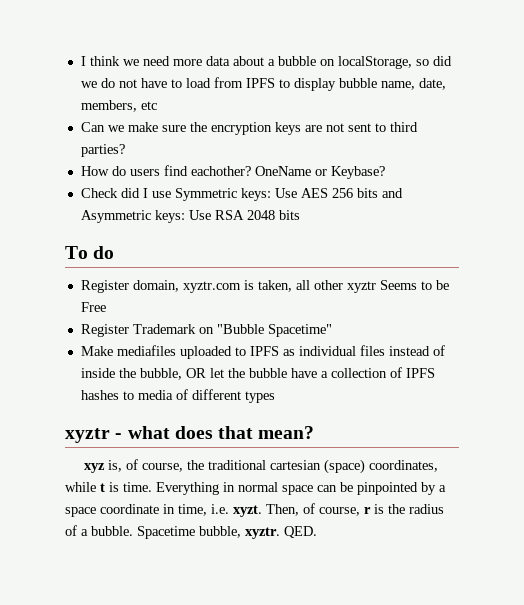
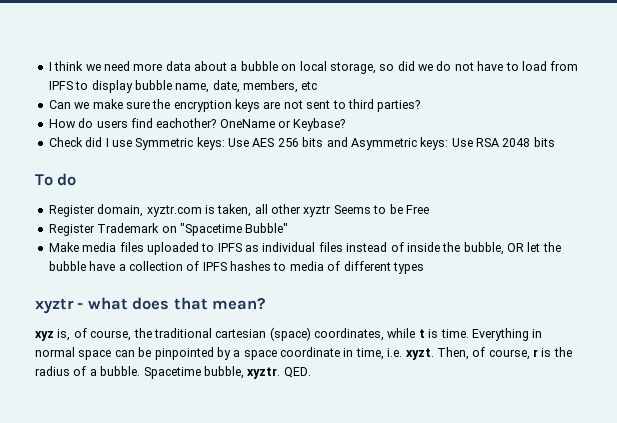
[337,56,412,69] localStorage, -> [299,61,376,74] local storage,
[216,324,332,337] "Bubble Spacetime" -> [179,223,289,236] "Spacetime Bubble"
[116,345,176,356] mediafiles -> [82,242,144,252] media files

